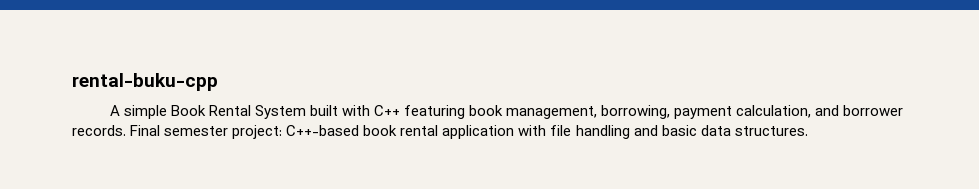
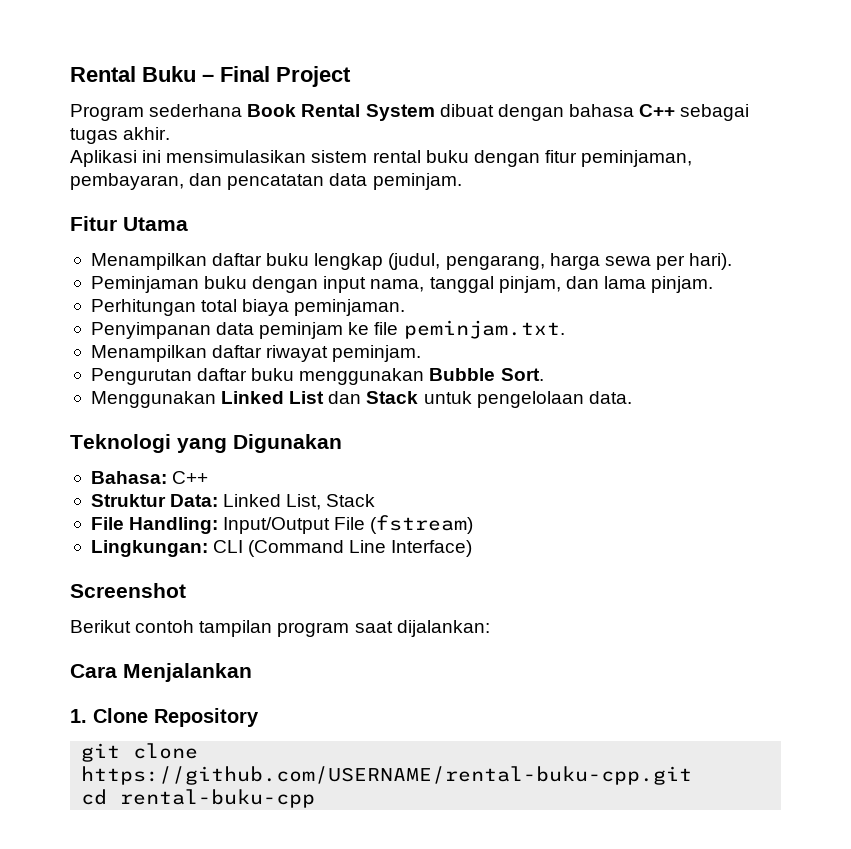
[72,73,218,91] [109,105,904,119] [72,125,808,139] rental-buku-cpp // A simple Book Rental System built with C++ featuring book management, borrowing, payment calculation, and borrower records. Final semester project: C++-based book rental application with file handling and basic data structures. -> [70,66,351,87] [70,104,750,121] [70,127,171,144] [70,150,693,167] [70,173,462,190] [70,216,188,231] [90,253,733,270] [90,276,714,293] [90,299,406,316] [90,320,565,339] [90,345,422,362] [90,368,544,385] [90,391,632,408] [70,434,342,453] [90,471,209,484] [90,494,376,510] [90,515,474,534] [90,540,473,557] [70,583,186,598] [70,620,490,637] [70,663,252,682] [70,708,259,727] [81,743,199,762] [81,766,693,785] [81,789,316,808] Rental Buku – Final Project // Program sederhana Book Rental System dibuat dengan bahasa C++ sebagai tugas akhir. // Aplikasi ini mensimulasikan sistem rental buku dengan fitur peminjaman, pembayaran, dan pencatatan data peminjam. // Fitur Utama // Menampilkan daftar buku lengkap (judul, pengarang, harga sewa per hari). // Peminjaman buku dengan input nama, tanggal pinjam, dan lama pinjam. // Perhitungan total biaya peminjaman. // Penyimpanan data peminjam ke file peminjam.txt. // Menampilkan daftar riwayat peminjam. // Pengurutan daftar buku menggunakan Bubble Sort. // Menggunakan Linked List dan Stack untuk pengelolaan data. // Teknologi yang Digunakan // Bahasa: C++ // Struktur Data: Linked List, Stack // File Handling: Input/Output File (fstream) // Lingkungan: CLI (Command Line Interface) // Screenshot // Berikut contoh tampilan program saat dijalankan: // Cara Menjalankan // 1. Clone Repository // git clone https://github.com/USERNAME/rental-buku-cpp.git // cd rental-buku-cpp

